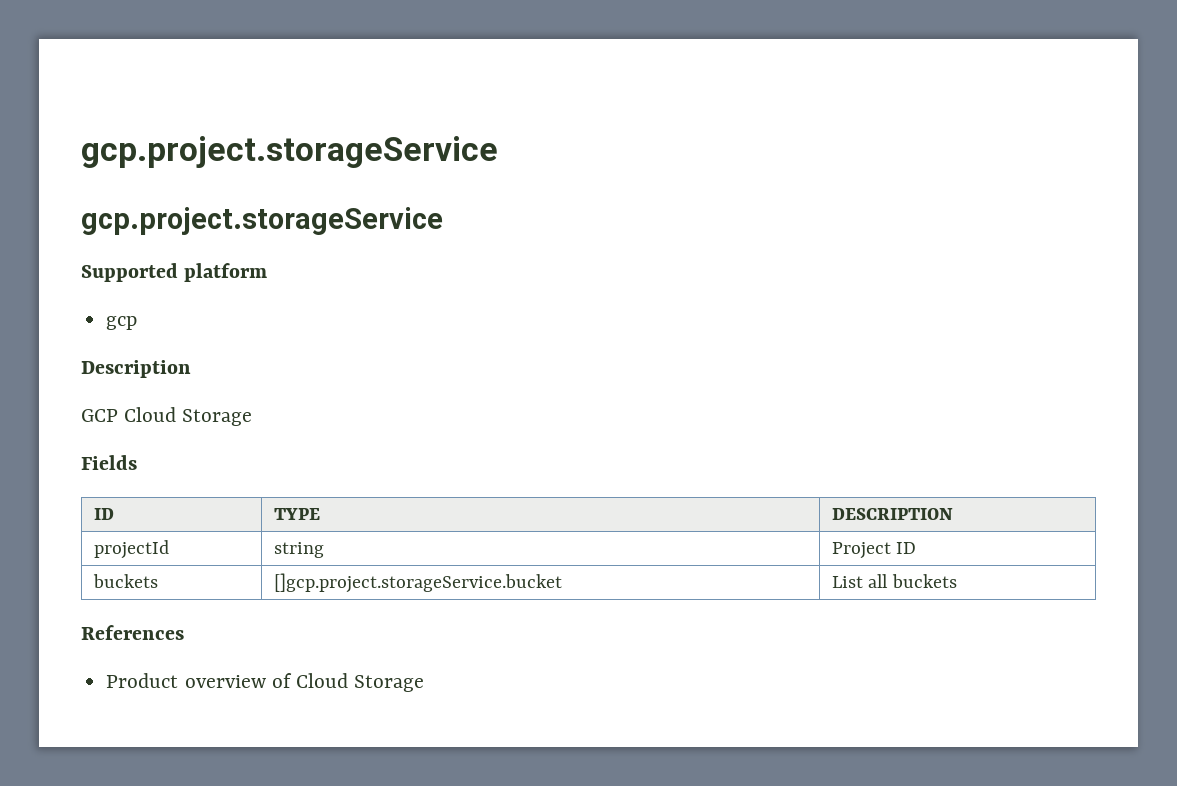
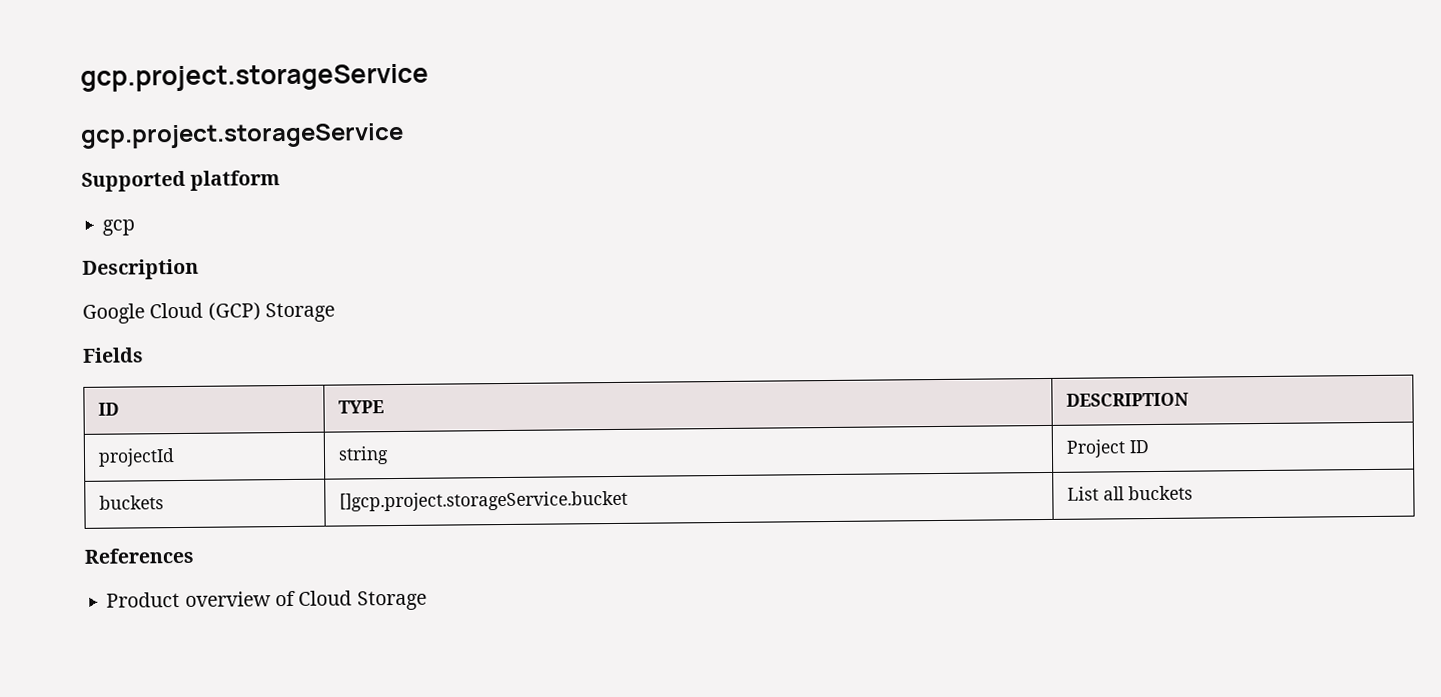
[81,407,177,422] GCP Cloud -> [82,302,261,324] Google Cloud (GCP)

